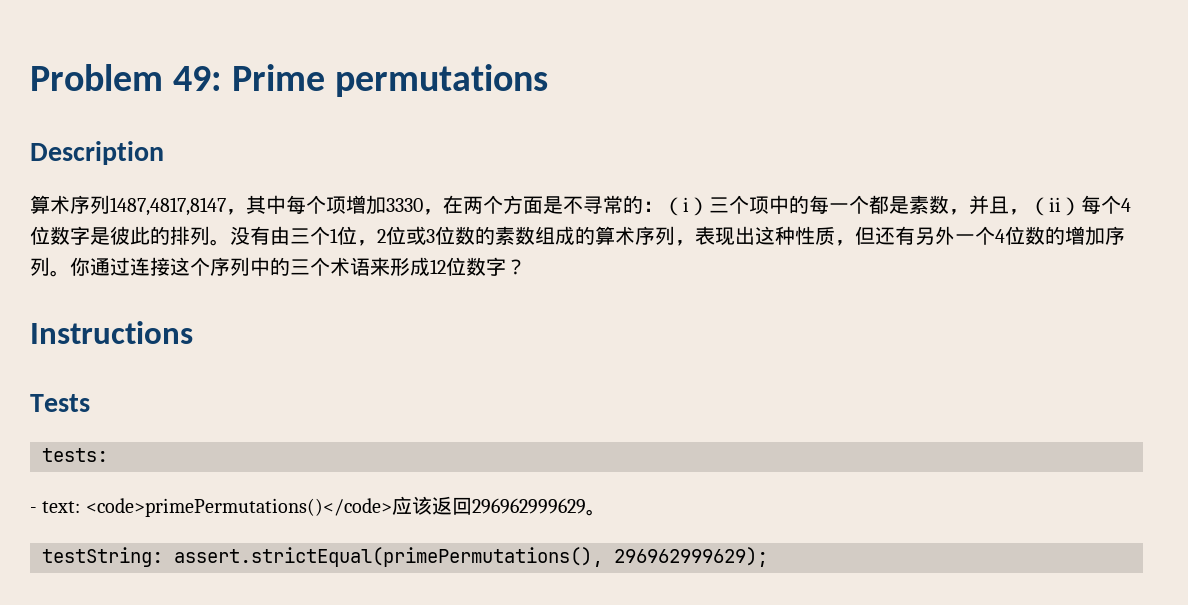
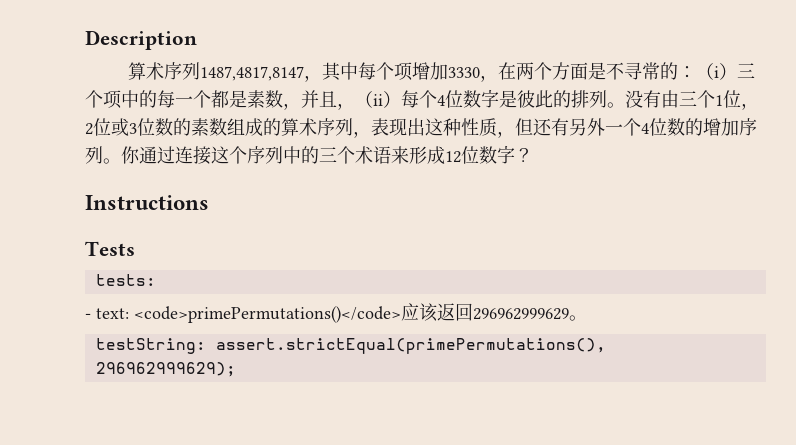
[30,64,548,97] Problem 49: Prime permutations // -> (85, 40) none

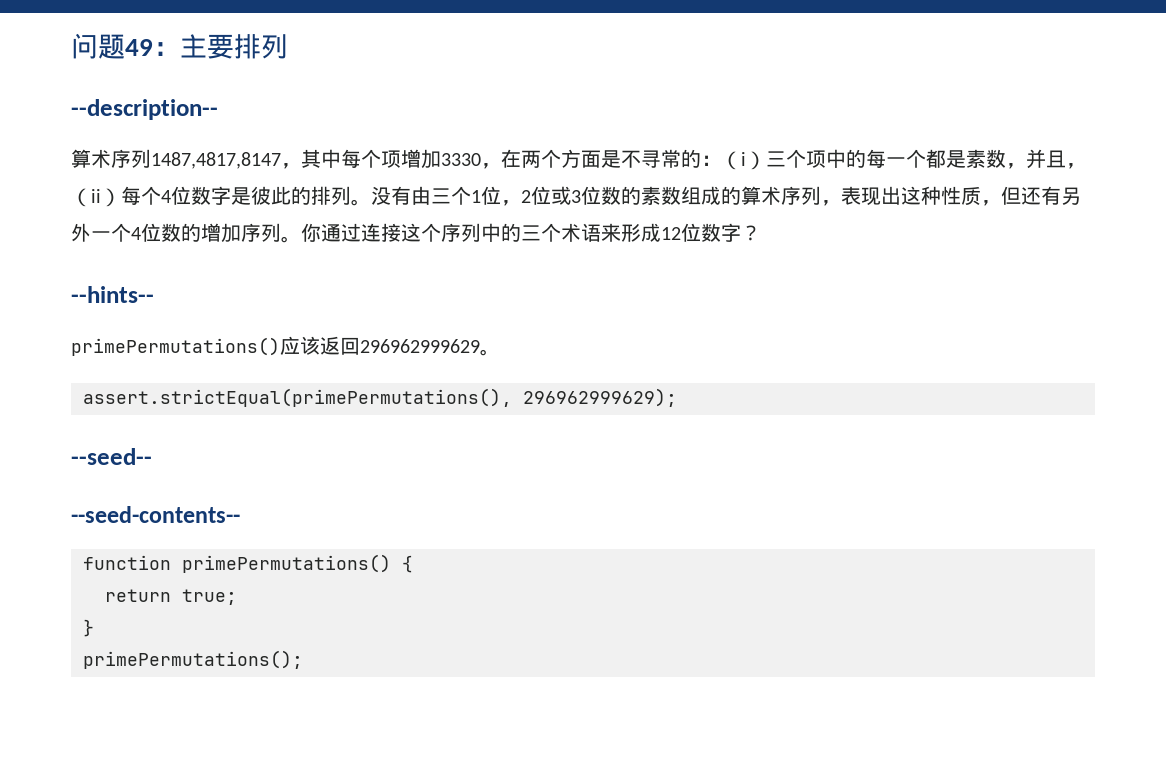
[85,30,197,50] Description -> [71,33,288,59] [71,99,218,120] 问题49：主要排列 // --description--
[85,195,209,210] [85,241,135,256] [95,274,156,286] [85,306,401,323] Instructions // Tests // tests: // - text: <code>primePermutations()</code> -> [71,286,154,303] [71,337,280,356] --hints-- // primePermutations()
[95,338,206,354] testString: -> (500, 352) none
(236, 369) none -> [71,448,152,465] [71,506,240,523] [83,554,413,573] [105,589,237,605] [83,619,94,637] [83,650,303,669] // --seed-- // --seed-contents-- // function primePermutations() { // return true; // } // primePermutations();

